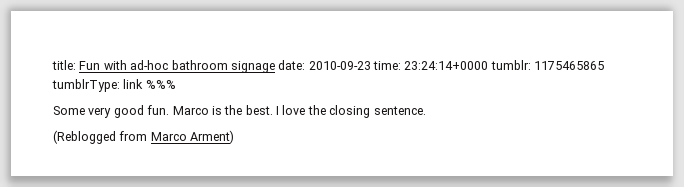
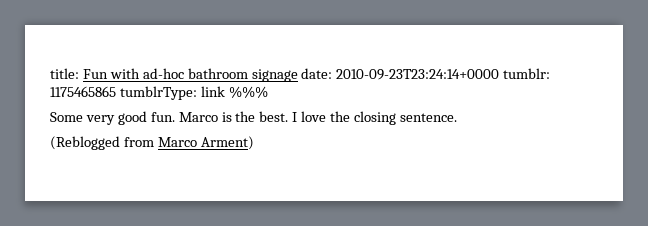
[308,61,489,70] 2010-09-23 time: 23:24:14+0000 -> [336,69,500,80] 2010-09-23T23:24:14+0000

